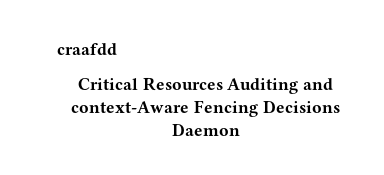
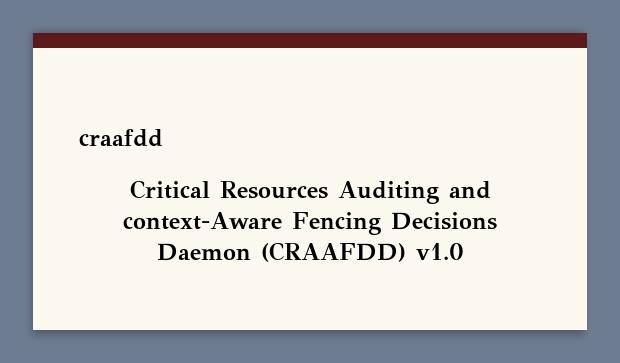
(240, 129) none -> [260,242,464,262] (CRAAFDD) v1.0

